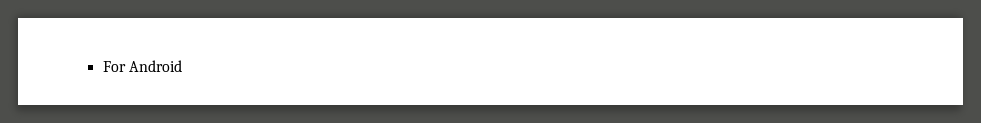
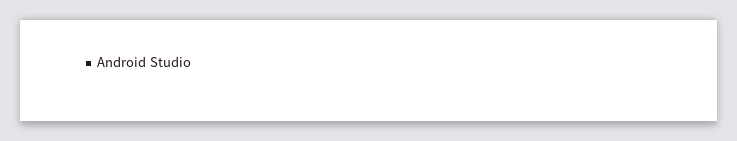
[102,60,182,72] For Android -> [97,56,191,67] Android Studio

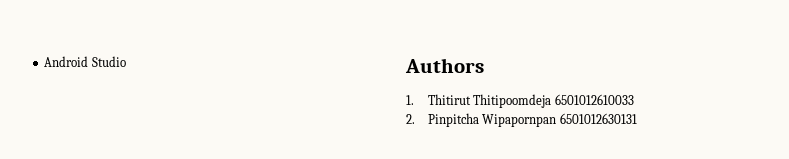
(191, 61) none -> [405,58,484,73] [406,94,634,108] [406,113,637,127] // Authors // 1. Thitirut Thitipoomdeja 6501012610033 // 2. Pinpitcha Wipapornpan 6501012630131

